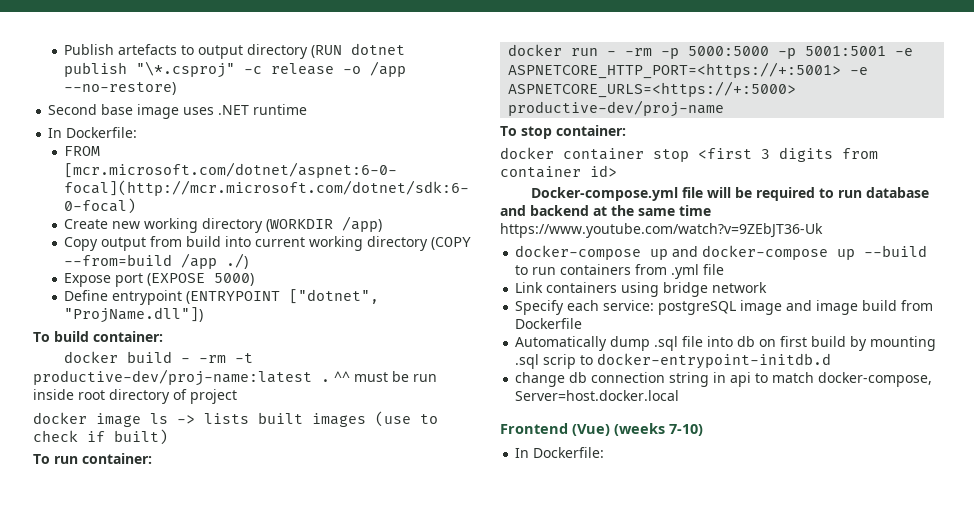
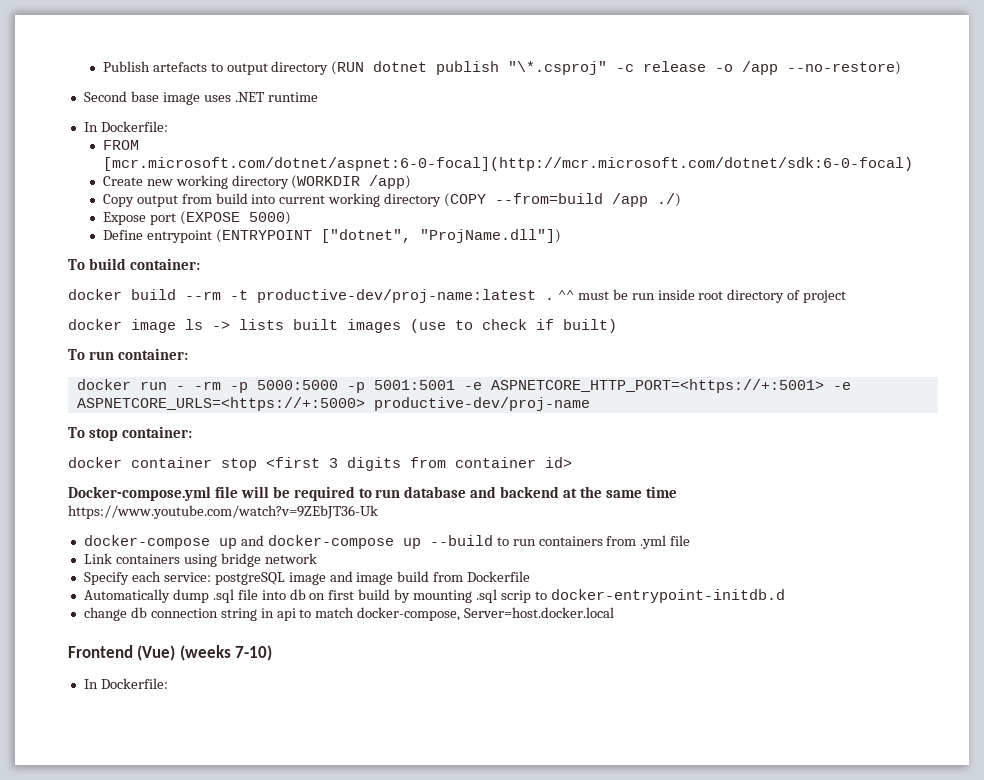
[180,355,226,363] - -rm -> [185,291,221,300] --rm

